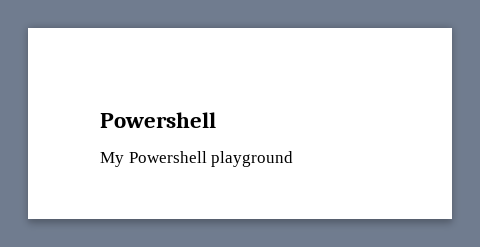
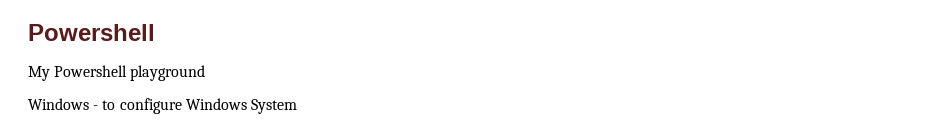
(294, 159) none -> [28,98,297,114] // Windows - to configure Windows System

